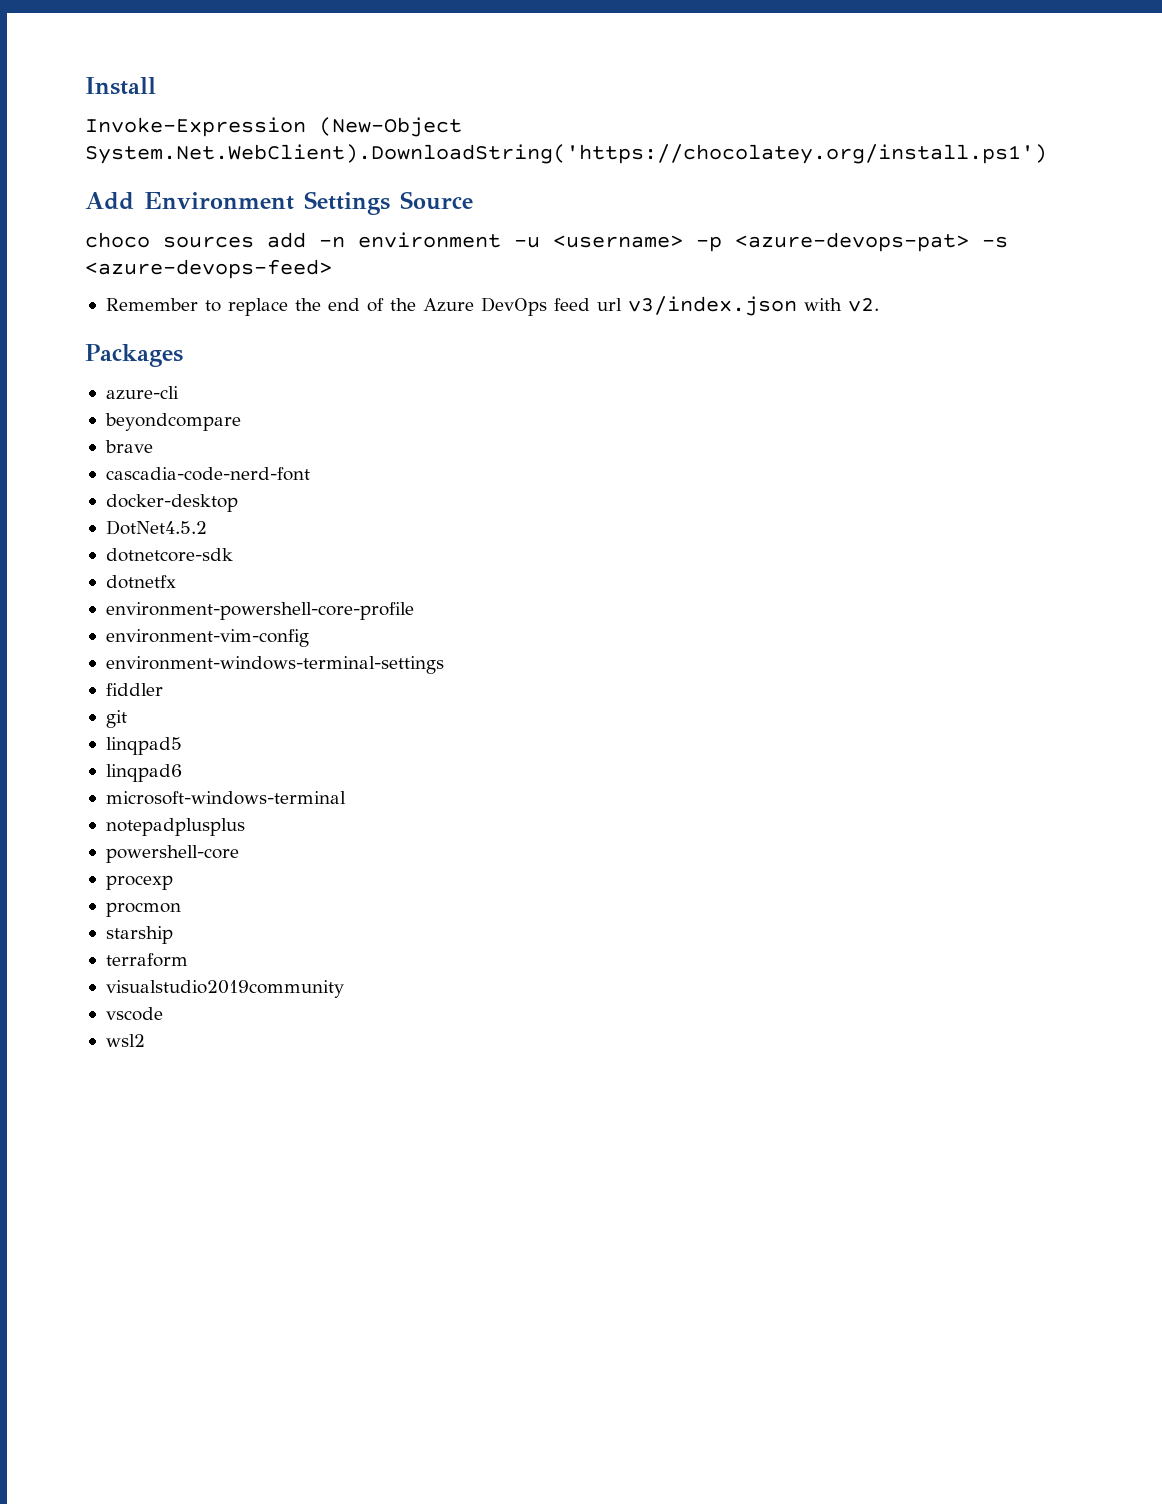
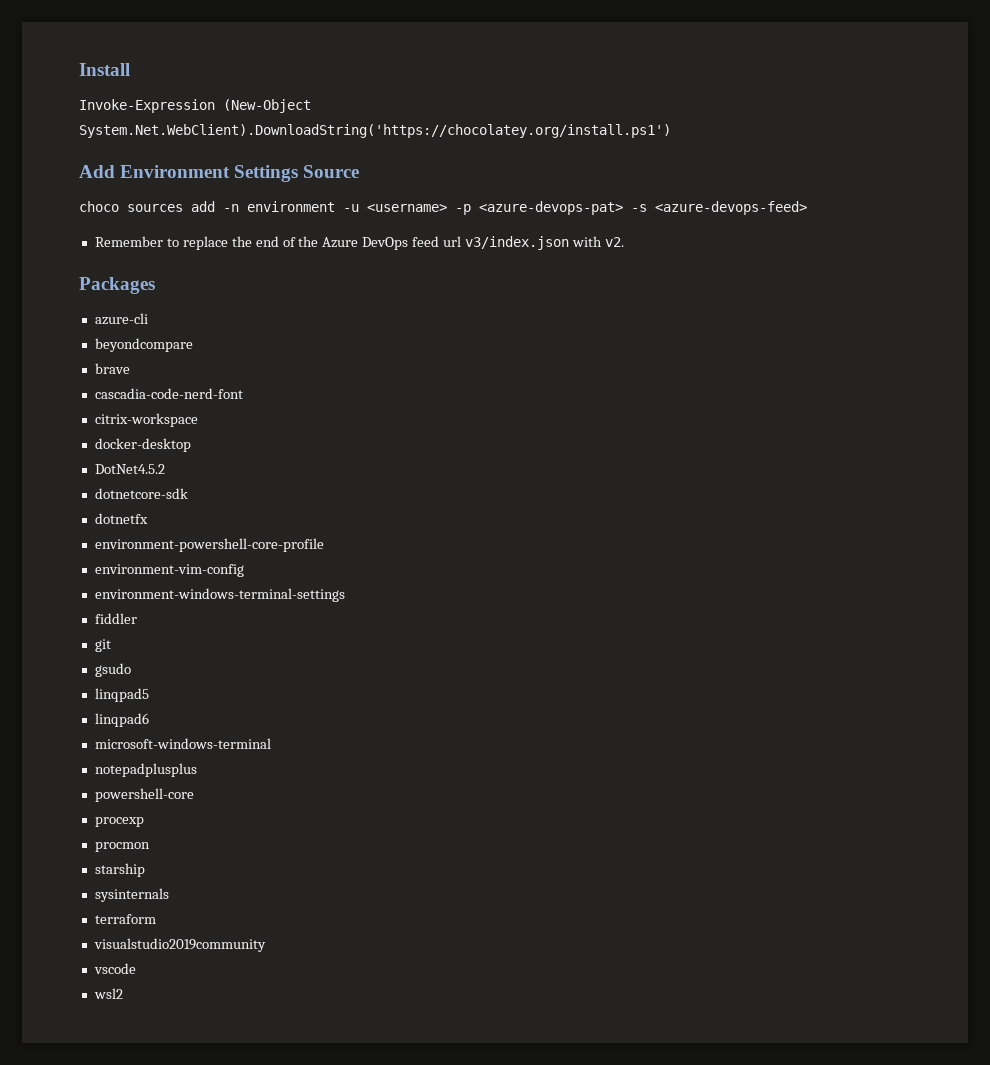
(310, 474) none -> [94,413,198,427] // citrix-workspace
(127, 719) none -> [94,663,131,677] // gsudo
(173, 935) none -> [94,888,169,902] // sysinternals

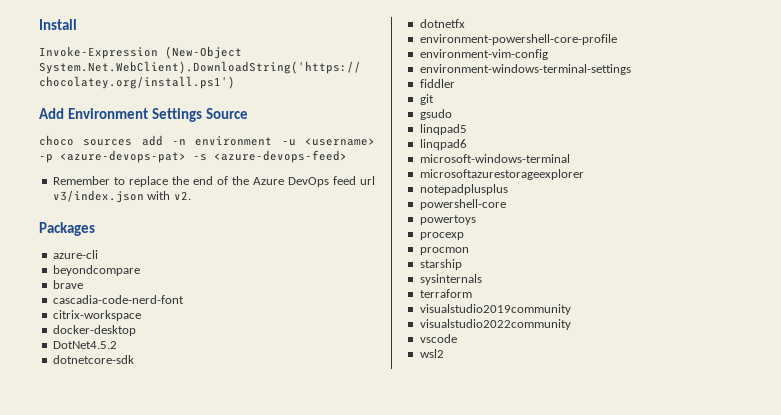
(271, 743) none -> [419,169,584,180] // microsoftazurestorageexplorer
(194, 795) none -> [419,215,476,225] // powertoys
(266, 945) none -> [419,319,571,330] // visualstudio2022community

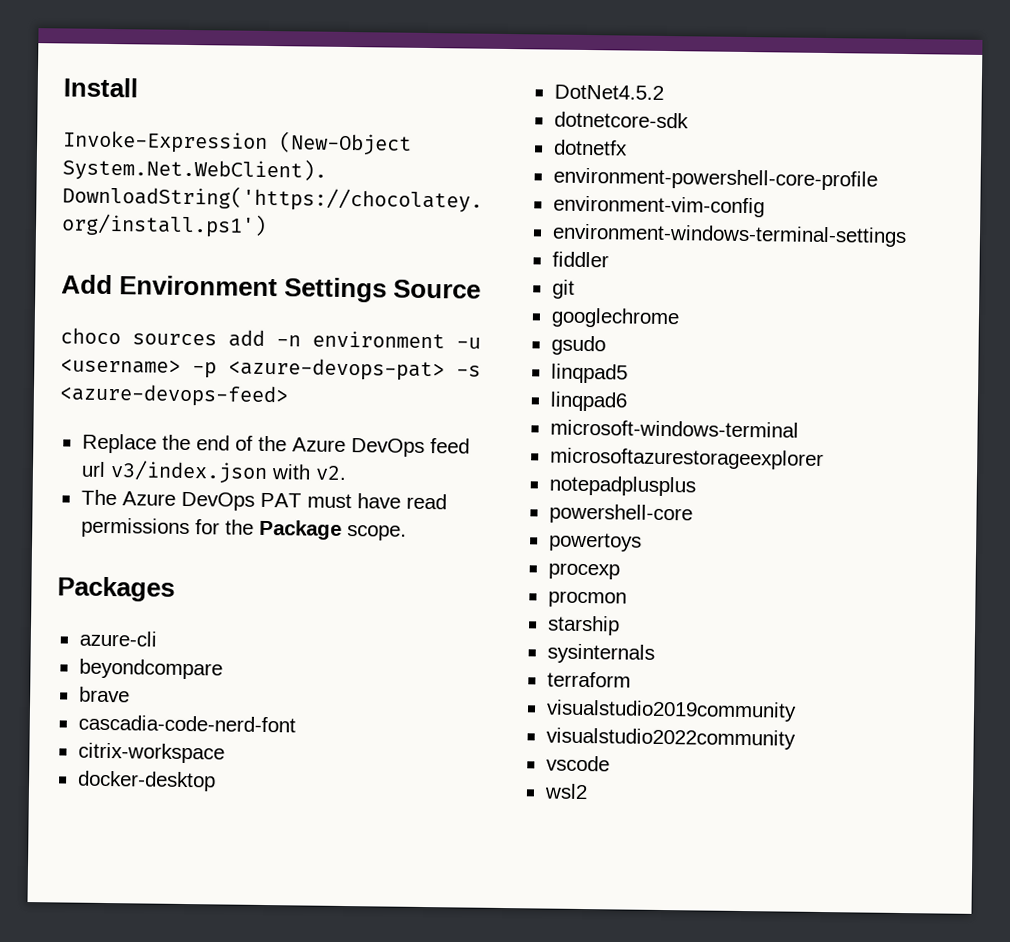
[52,176,168,187] Remember to replace -> [81,433,157,454] Replace
(191, 195) none -> [80,489,447,511] [80,517,407,541] // The Azure DevOps PAT must have read permissions for the Package scope.
(434, 99) none -> [550,307,680,329] // googlechrome

